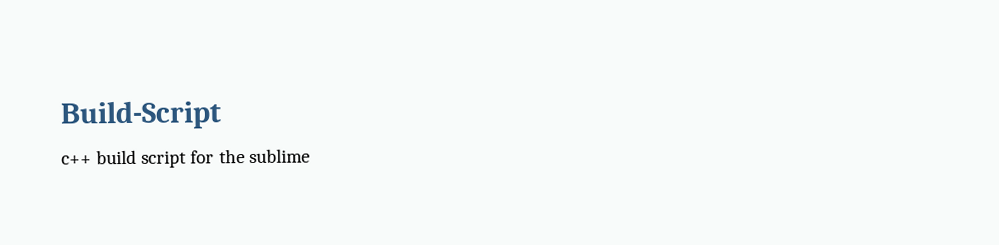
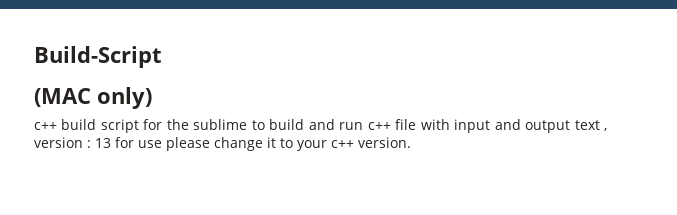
(222, 115) none -> [34,87,152,109] // (MAC only)
(310, 156) none -> [251,119,608,133] [34,137,411,151] to build and run c++ file with input and output text , version : 13 for use please change it to your c++ version.

